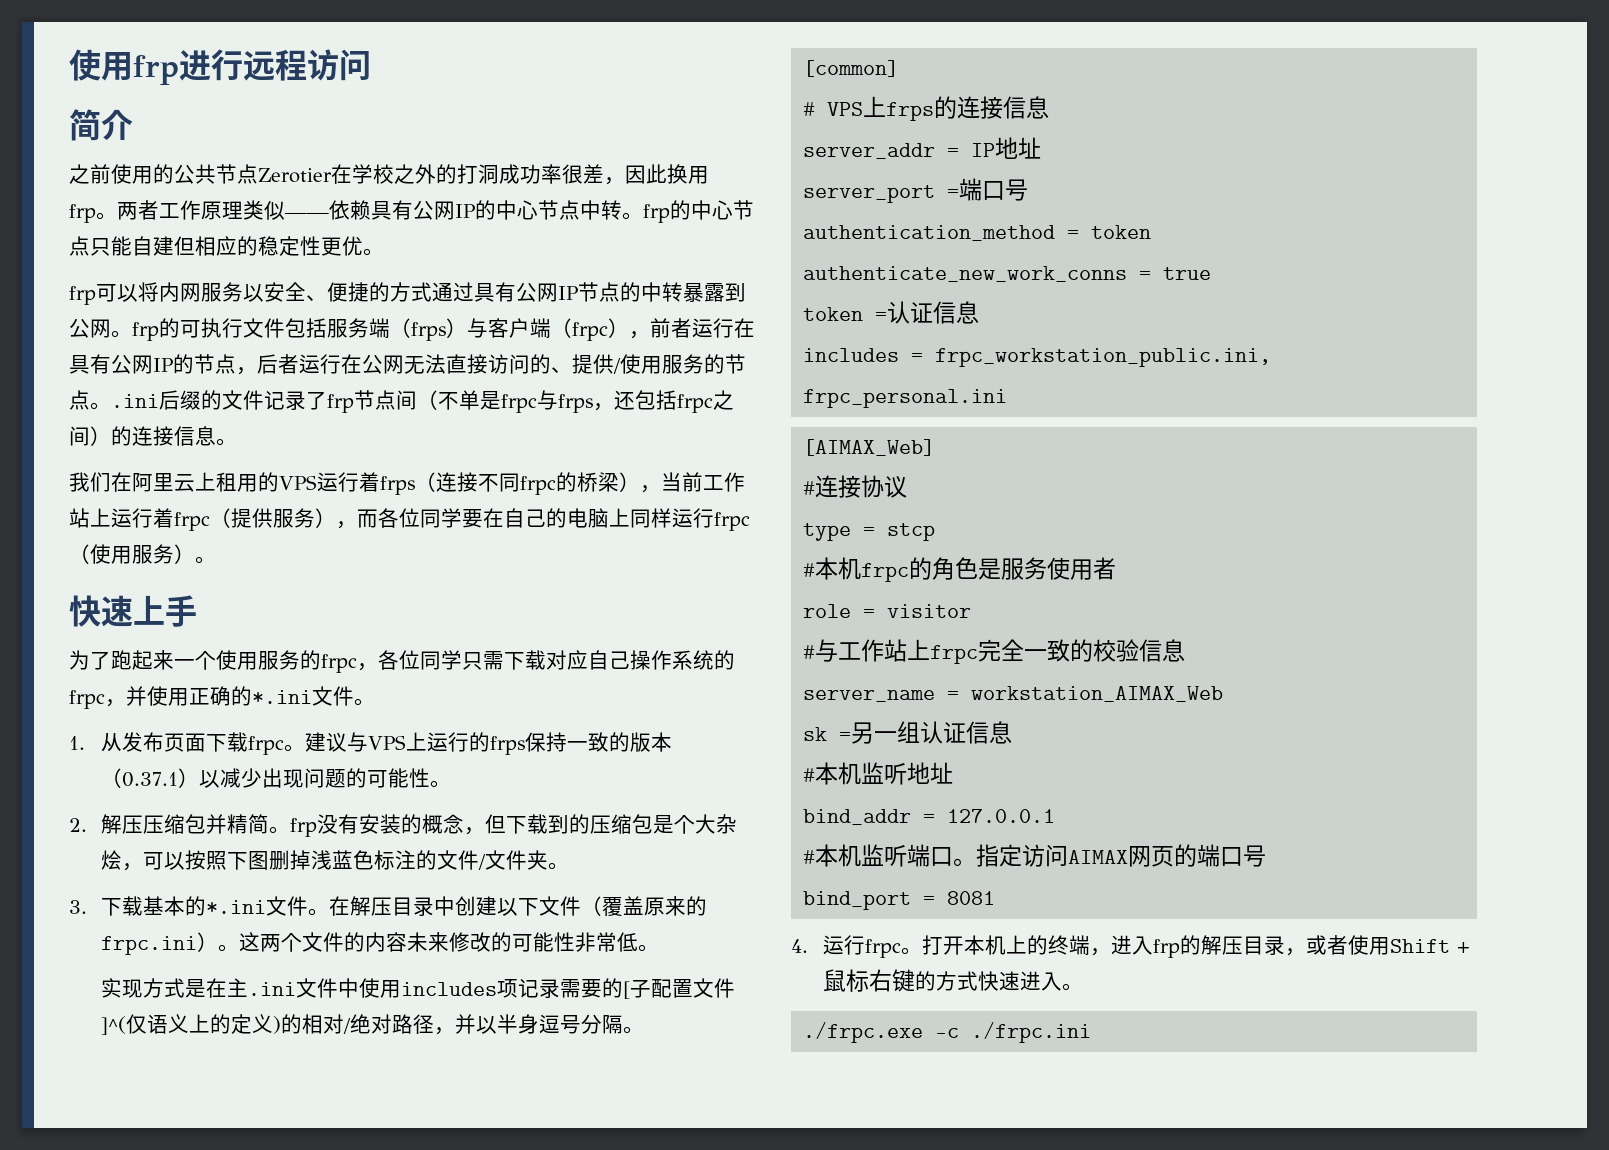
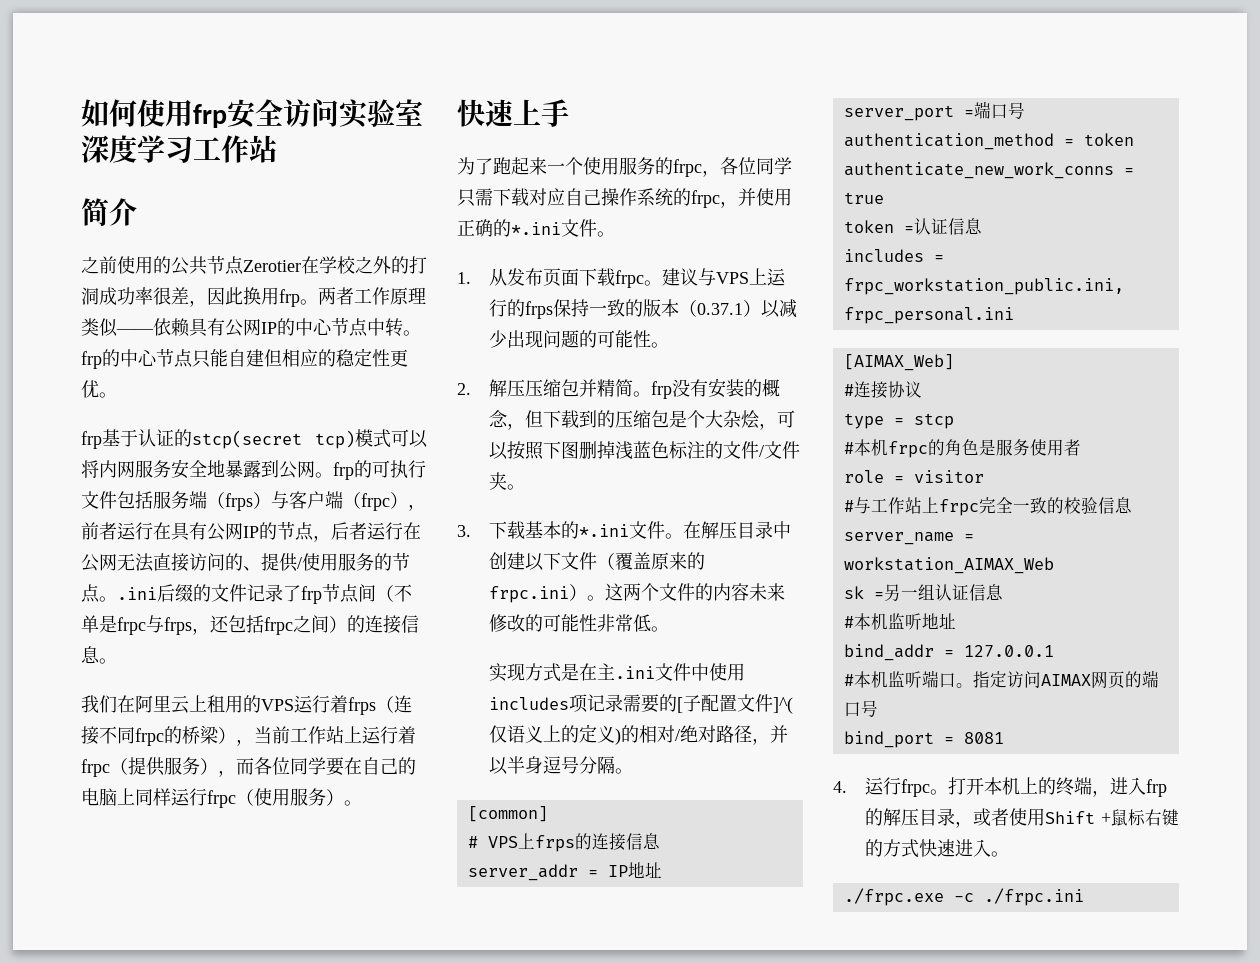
(69, 65) none -> [81,99,137,127] 如何
[179,49,371,81] 进行远程访问 -> [227,99,423,129] [81,135,277,163] 安全访问实验室深度学习工作站
[96,282,683,302] 可以将内网服务以安全、便捷的方式通过具有公网IP节点的中转 -> [102,429,428,449] [81,459,225,479] 基于认证的stcp(secret tcp)模式可以将内网服务安全地

